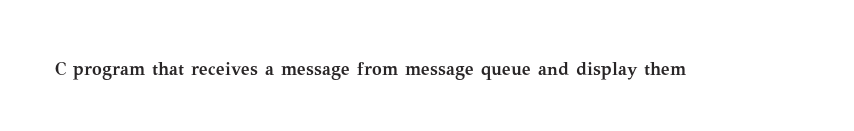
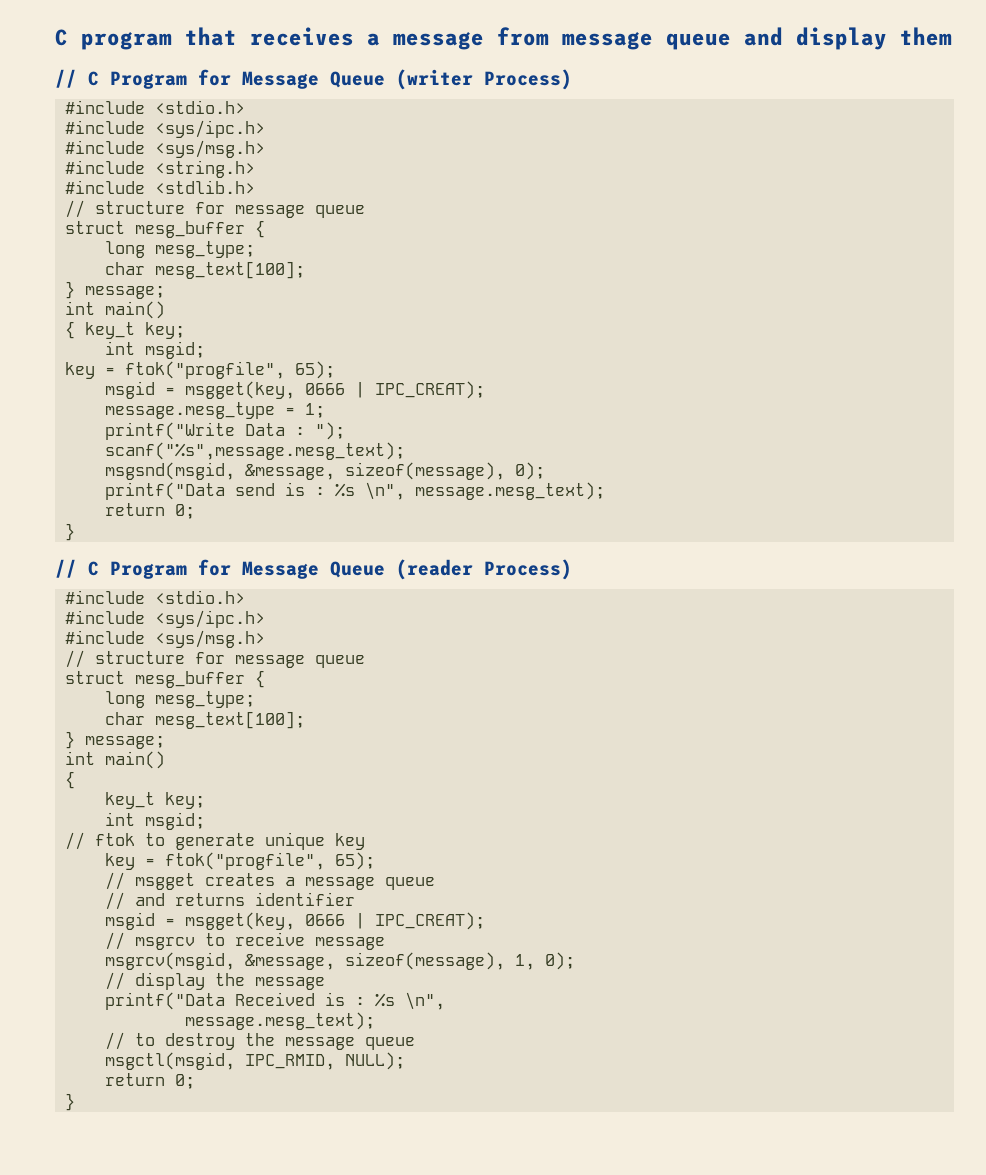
(686, 69) none -> [55,69,572,90] [64,100,245,114] [64,120,265,138] [64,140,265,158] [64,160,255,178] [64,180,255,194] [64,200,365,218] [64,220,265,238] [104,241,255,258] [104,261,305,279] [64,281,165,299] [64,301,165,319] [64,321,185,339] [104,341,205,359] [64,361,335,379] [104,381,485,399] [104,402,325,419] [104,422,345,440] [104,442,405,460] [104,462,545,480] [104,482,605,500] [104,503,195,519] [64,523,75,541] [55,559,572,580] [64,590,245,604] [64,610,265,628] [64,630,265,648] [64,650,365,668] [64,670,265,688] [104,691,255,708] [104,711,305,729] [64,731,165,749] [64,751,165,769] [64,771,75,789] [104,792,205,809] [104,812,205,830] [64,832,365,850] [104,852,375,870] [104,872,435,890] [104,892,355,910] [104,912,485,930] [104,932,385,950] [104,952,575,970] [104,972,325,990] [104,992,445,1010] [184,1012,375,1030] [104,1032,415,1050] [104,1052,405,1070] [104,1073,195,1089] [64,1093,75,1111] // // C Program for Message Queue (writer Process) // #include <stdio.h> // #include <sys/ipc.h> // #include <sys/msg.h> // #include <string.h> // #include <stdlib.h> // // structure for message queue // struct mesg_buffer { // long mesg_type; // char mesg_text[100]; // } message; // int main() // { key_t key; // int msgid; // key = ftok("progfile", 65); // msgid = msgget(key, 0666 | IPC_CREAT); // message.mesg_type = 1; // printf("Write Data : "); // scanf("%s",message.mesg_text); // msgsnd(msgid, &message, sizeof(message), 0); // printf("Data send is : %s \n", message.mesg_text); // return 0; // } // // C Program for Message Queue (reader Process) // #include <stdio.h> // #include <sys/ipc.h> // #include <sys/msg.h> // // structure for message queue // struct mesg_buffer { // long mesg_type; // char mesg_text[100]; // } message; // int main() // { // key_t key; // int msgid; // // ftok to generate unique key // key = ftok("progfile", 65); // // msgget creates a message queue // // and returns identifier // msgid = msgget(key, 0666 | IPC_CREAT); // // msgrcv to receive message // msgrcv(msgid, &message, sizeof(message), 1, 0); // // display the message // printf("Data Received is : %s \n", // message.mesg_text); // // to destroy the message queue // msgctl(msgid, IPC_RMID, NULL); // return 0; // }

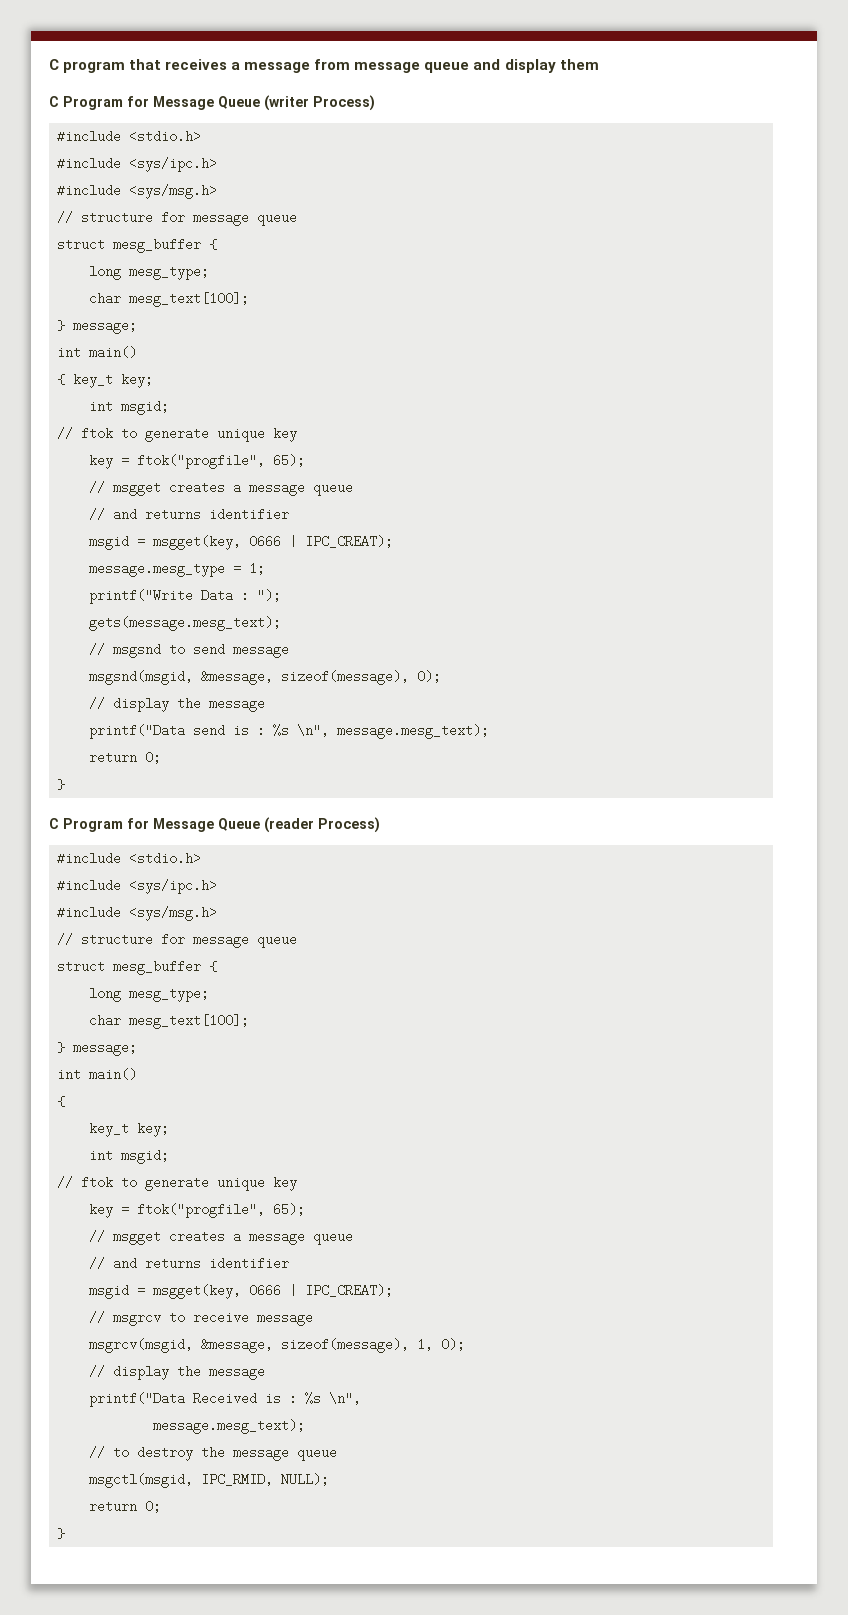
[55,69,77,88] // -> (599, 64) none
[64,160,255,178] [64,180,255,194] // #include <string.h> // #include <stdlib.h> -> (218, 191) none
[64,361,335,379] key = ftok("progfile", 65); -> [57,427,298,442] [89,454,306,469] [89,481,354,496] [89,508,290,521] // ftok to generate unique key // key = ftok("progfile", 65); // // msgget creates a message queue // // and returns identifier
[104,442,405,460] scanf("%s",message.mesg_text); -> [89,616,282,631] [89,643,290,658] gets(message.mesg_text); // // msgsnd to send message
(545, 471) none -> [89,697,266,712] // // display the message
[55,559,77,578] // -> (66, 784) none

